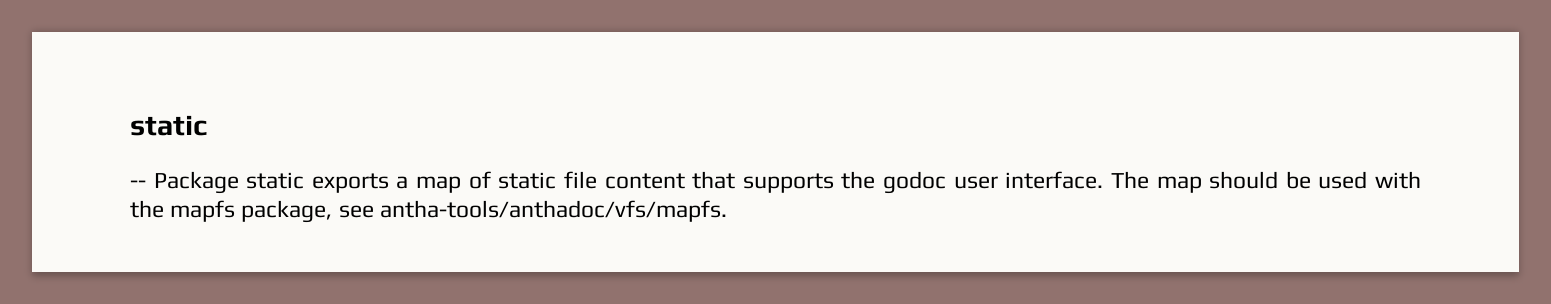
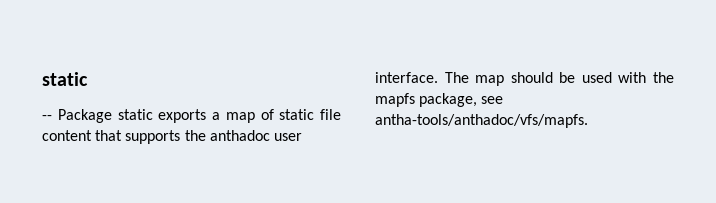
[883,171,947,194] godoc -> [209,130,270,141] anthadoc

